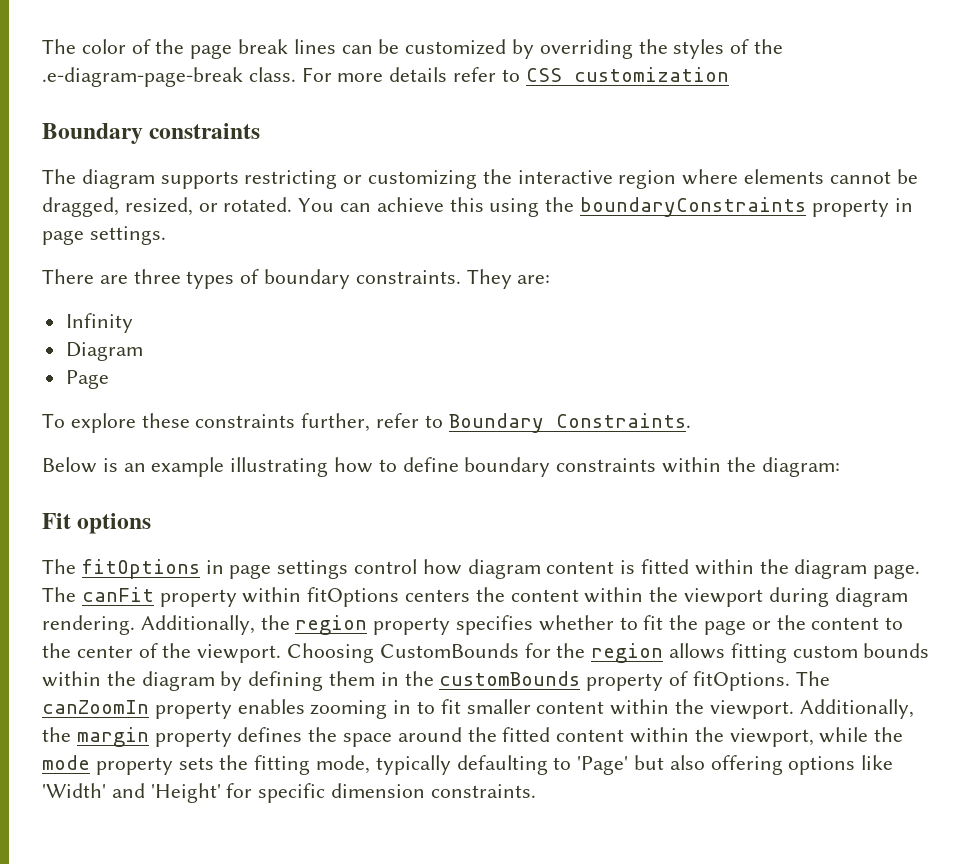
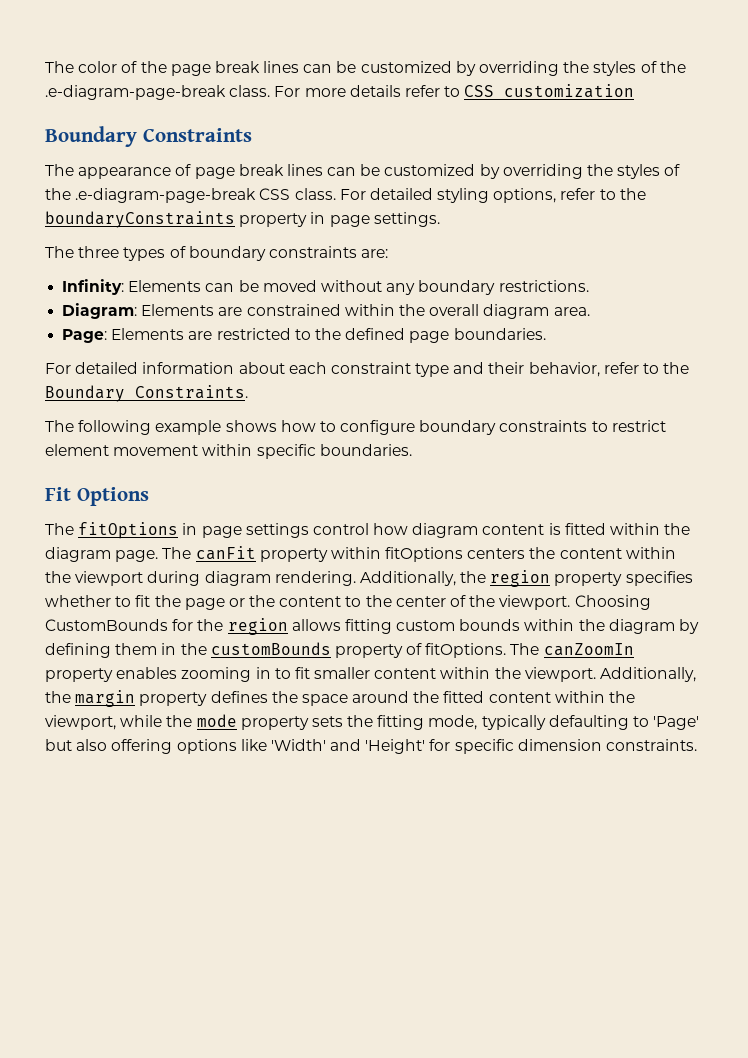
[149,123,261,139] [42,169,918,189] [42,197,540,217] constraints // The diagram supports restricting or customizing the interactive region where elements cannot be dragged, resized, or rotated. You can achieve this using -> [142,128,252,142] [45,164,681,179] [45,188,616,203] Constraints // The appearance of page break lines can be customized by overriding the styles of the .e-diagram-page-break CSS class. For detailed styling options, refer to
[42,269,128,284] There are -> [45,246,74,258] The
[355,269,512,289] constraints. They -> [268,246,357,258] constraints
[65,313,133,333] [65,342,143,361] [65,370,109,389] [42,413,443,433] Infinity // Diagram // Page // To explore these constraints further, refer to -> [62,279,589,295] [62,303,590,319] [62,328,546,343] [45,362,690,377] Infinity: Elements can be moved without any boundary restrictions. // Diagram: Elements are constrained within the overall diagram area. // Page: Elements are restricted to the defined page boundaries. // For detailed information about each constraint type and their behavior, refer to the
[42,457,329,477] Below is an example illustrating -> [45,420,277,435] The following example shows
[402,457,840,477] define boundary constraints within the diagram: -> [340,420,666,435] [45,444,412,459] configure boundary constraints to restrict element movement within specific boundaries.
[77,513,152,534] options -> [76,487,149,506] Options

